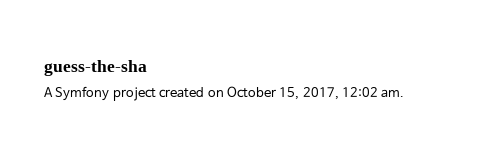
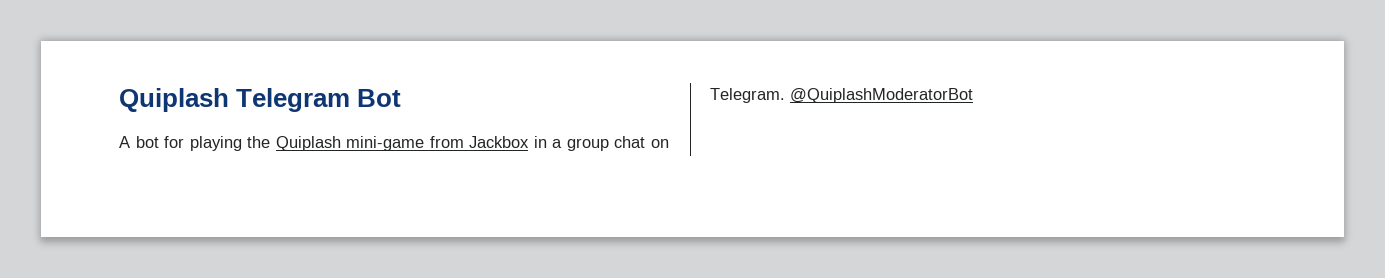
[44,60,147,76] [44,86,405,101] guess-the-sha // A Symfony project created on October 15, 2017, 12:02 am. -> [119,88,402,112] [119,136,670,151] [710,88,973,103] Quiplash Telegram Bot // A bot for playing the Quiplash mini-game from Jackbox in a group chat on Telegram. @QuiplashModeratorBot

